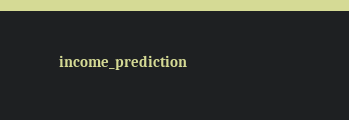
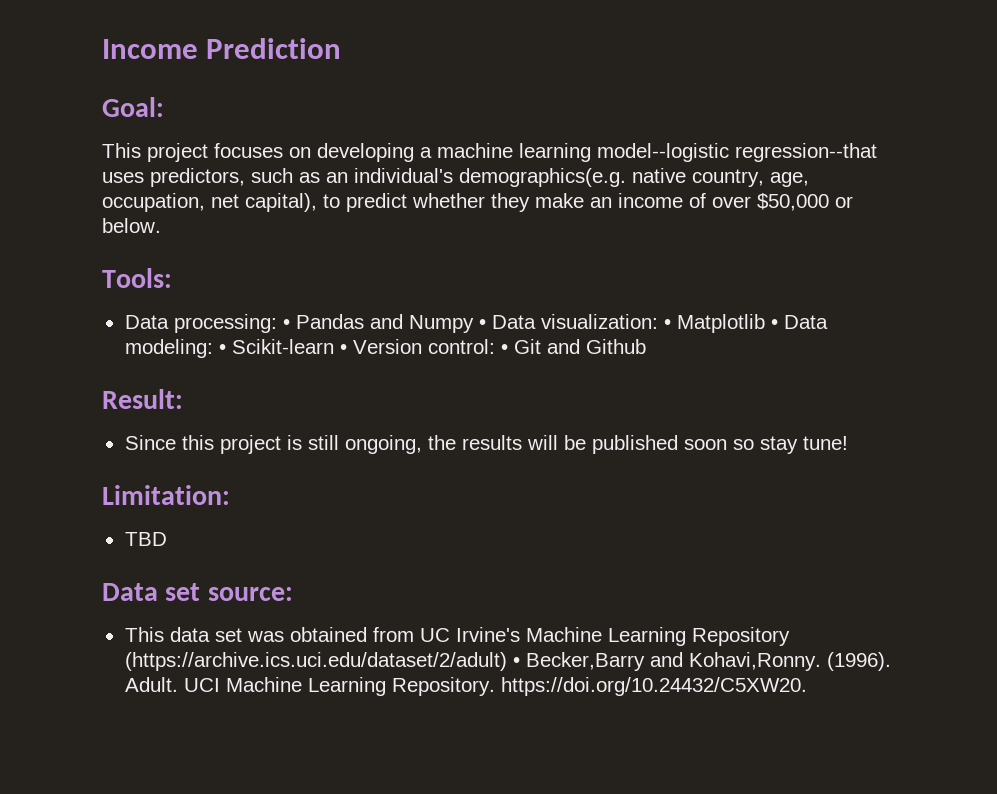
[59,55,187,70] income_prediction -> [102,38,342,59] [102,97,164,117] [102,143,877,162] [102,168,809,187] [102,193,853,212] [102,218,161,233] [102,268,172,288] [124,314,828,333] [124,339,646,358] [102,389,183,409] [124,435,848,454] [102,485,230,505] [124,532,167,546] [102,583,293,601] [124,627,790,646] [124,652,891,671] [124,677,807,696] Income Prediction // Goal: // This project focuses on developing a machine learning model--logistic regression--that uses predictors, such as an individual's demographics(e.g. native country, age, occupation, net capital), to predict whether they make an income of over $50,000 or below. // Tools: // Data processing: • Pandas and Numpy • Data visualization: • Matplotlib • Data modeling: • Scikit-learn • Version control: • Git and Github // Result: // Since this project is still ongoing, the results will be published soon so stay tune! // Limitation: // TBD // Data set source: // This data set was obtained from UC Irvine's Machine Learning Repository (https://archive.ics.uci.edu/dataset/2/adult) • Becker,Barry and Kohavi,Ronny. (1996). Adult. UCI Machine Learning Repository. https://doi.org/10.24432/C5XW20.

